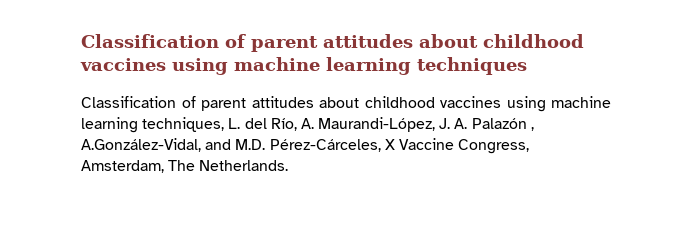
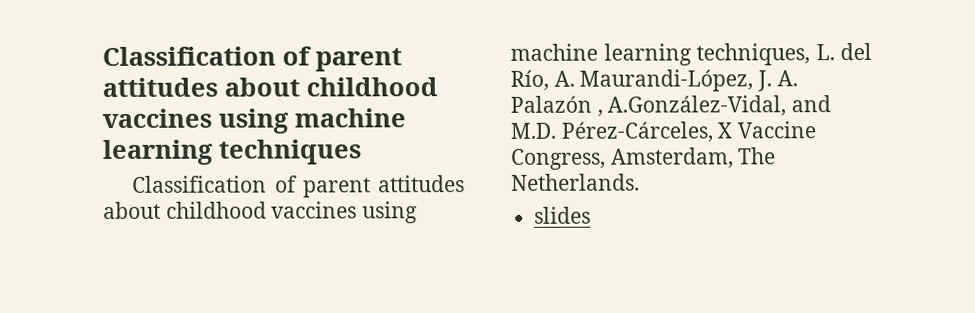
(289, 165) none -> [534,206,592,224] // slides

